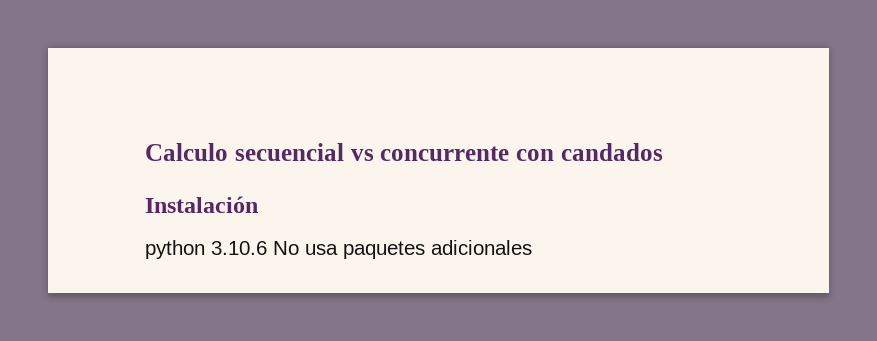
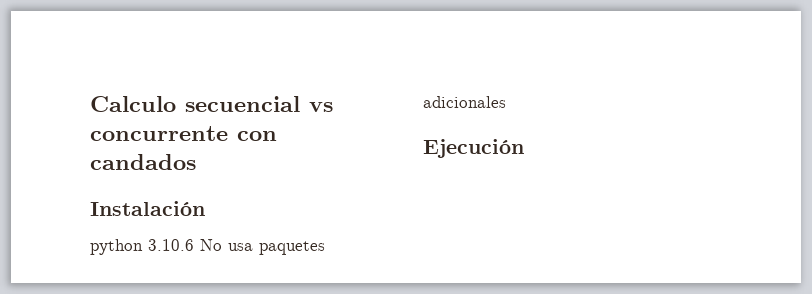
(532, 247) none -> [423,139,524,158] // Ejecución

